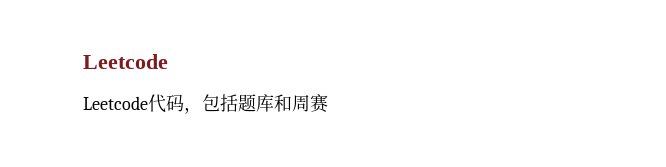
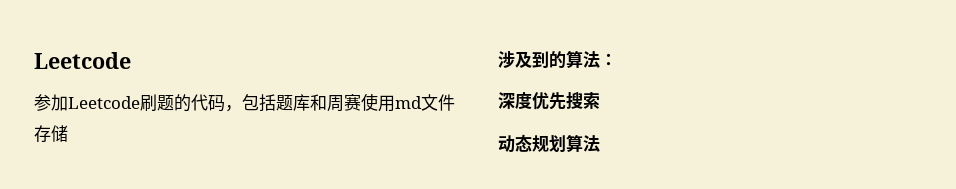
[83,96,148,110] Leetcode -> [34,94,191,112] 参加Leetcode刷题的
(328, 103) none -> [361,93,455,112] [34,125,68,142] [498,50,617,69] [498,92,600,110] [498,134,600,152] 使用md文件存储 // 涉及到的算法： // 深度优先搜索 // 动态规划算法

